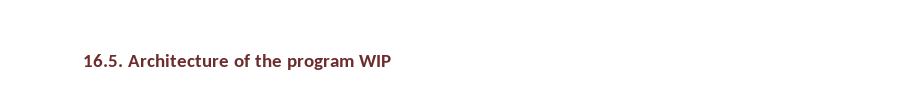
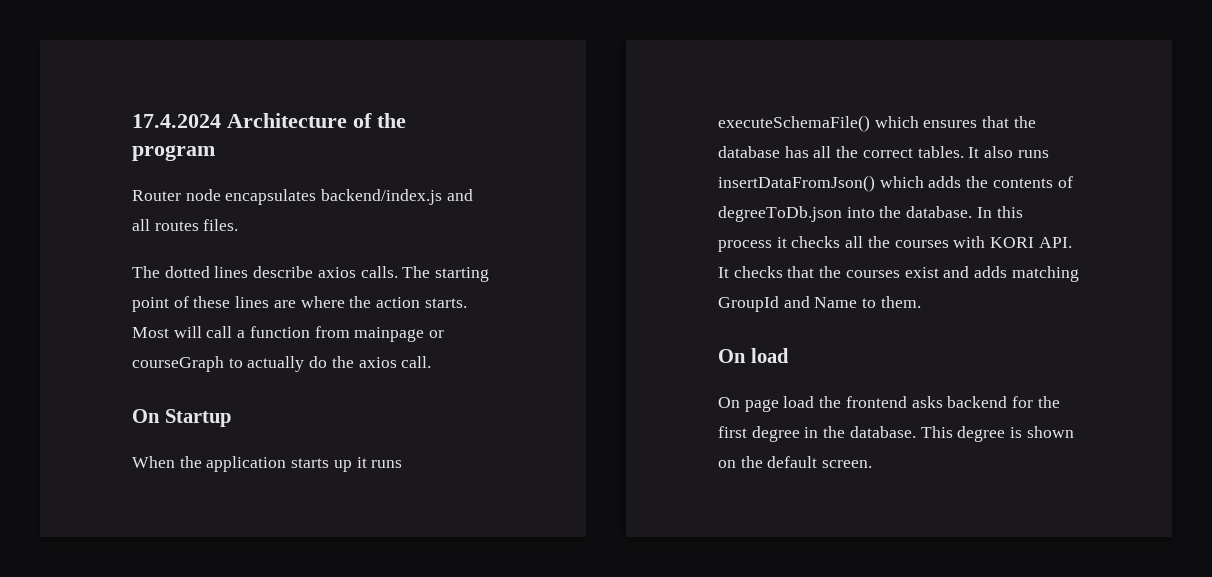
[83,54,123,67] 16.5. -> [132,114,221,128] 17.4.2024
[358,55,391,67] WIP -> [132,189,473,205] [132,219,239,231] [132,266,490,282] [132,296,467,312] [132,326,445,342] [132,356,432,372] [132,409,231,427] [132,456,403,472] [718,115,1036,132] [718,146,1049,158] [718,175,1073,192] [718,206,1023,222] [718,236,1072,252] [718,266,1079,282] [718,296,921,312] [718,348,789,363] [718,396,1060,412] [718,426,1074,442] [718,456,873,468] // Router node encapsulates backend/index.js and all routes files. // The dotted lines describe axios calls. The starting point of these lines are where the action starts. Most will call a function from mainpage or courseGraph to actually do the axios call. // On Startup // When the application starts up it runs executeSchemaFile() which ensures that the database has all the correct tables. It also runs insertDataFromJson() which adds the contents of degreeToDb.json into the database. In this process it checks all the courses with KORI API. It checks that the courses exist and adds matching GroupId and Name to them. // On load // On page load the frontend asks backend for the first degree in the database. This degree is shown on the default screen.

